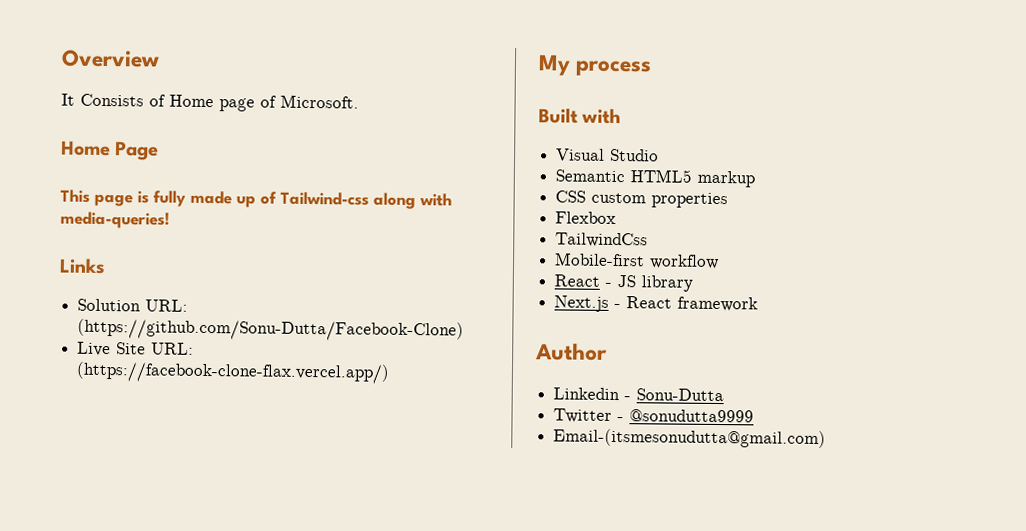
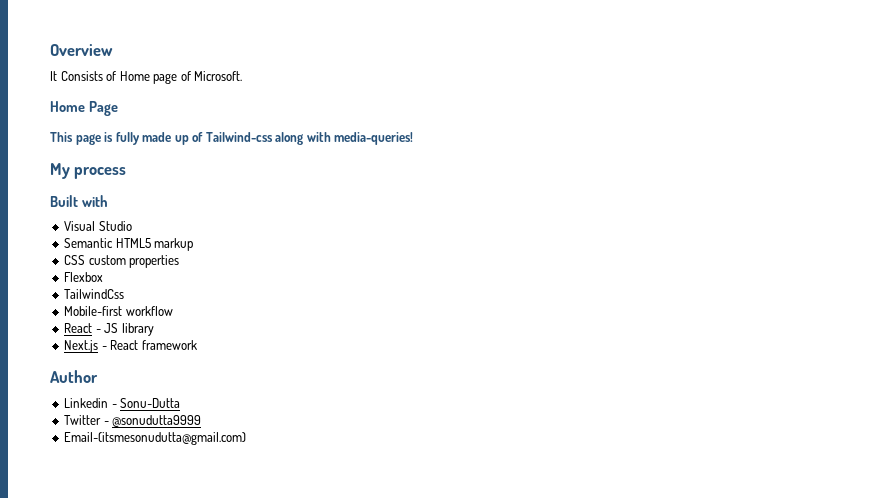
[59,258,106,275] [77,298,189,312] [77,318,465,342] [77,341,195,357] [76,361,391,384] // Links // Solution URL: (https://github.com/Sonu-Dutta/Facebook-Clone) // Live Site URL: (https://facebook-clone-flax.vercel.app/) -> (414, 138) none

